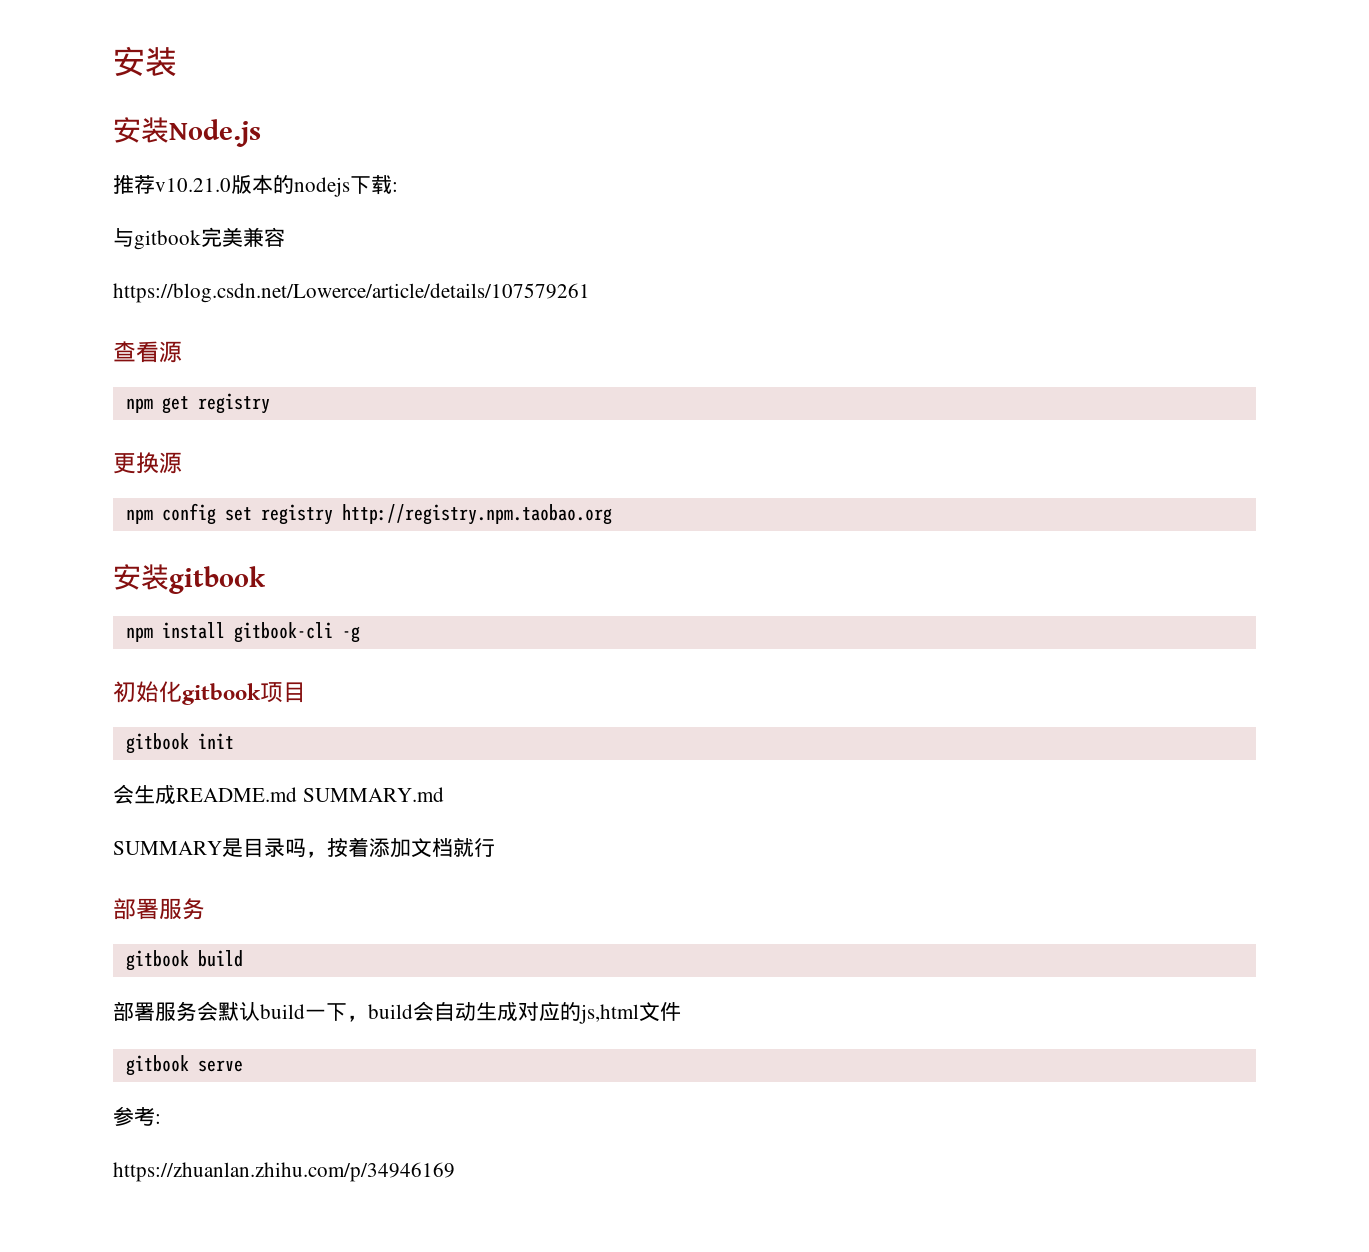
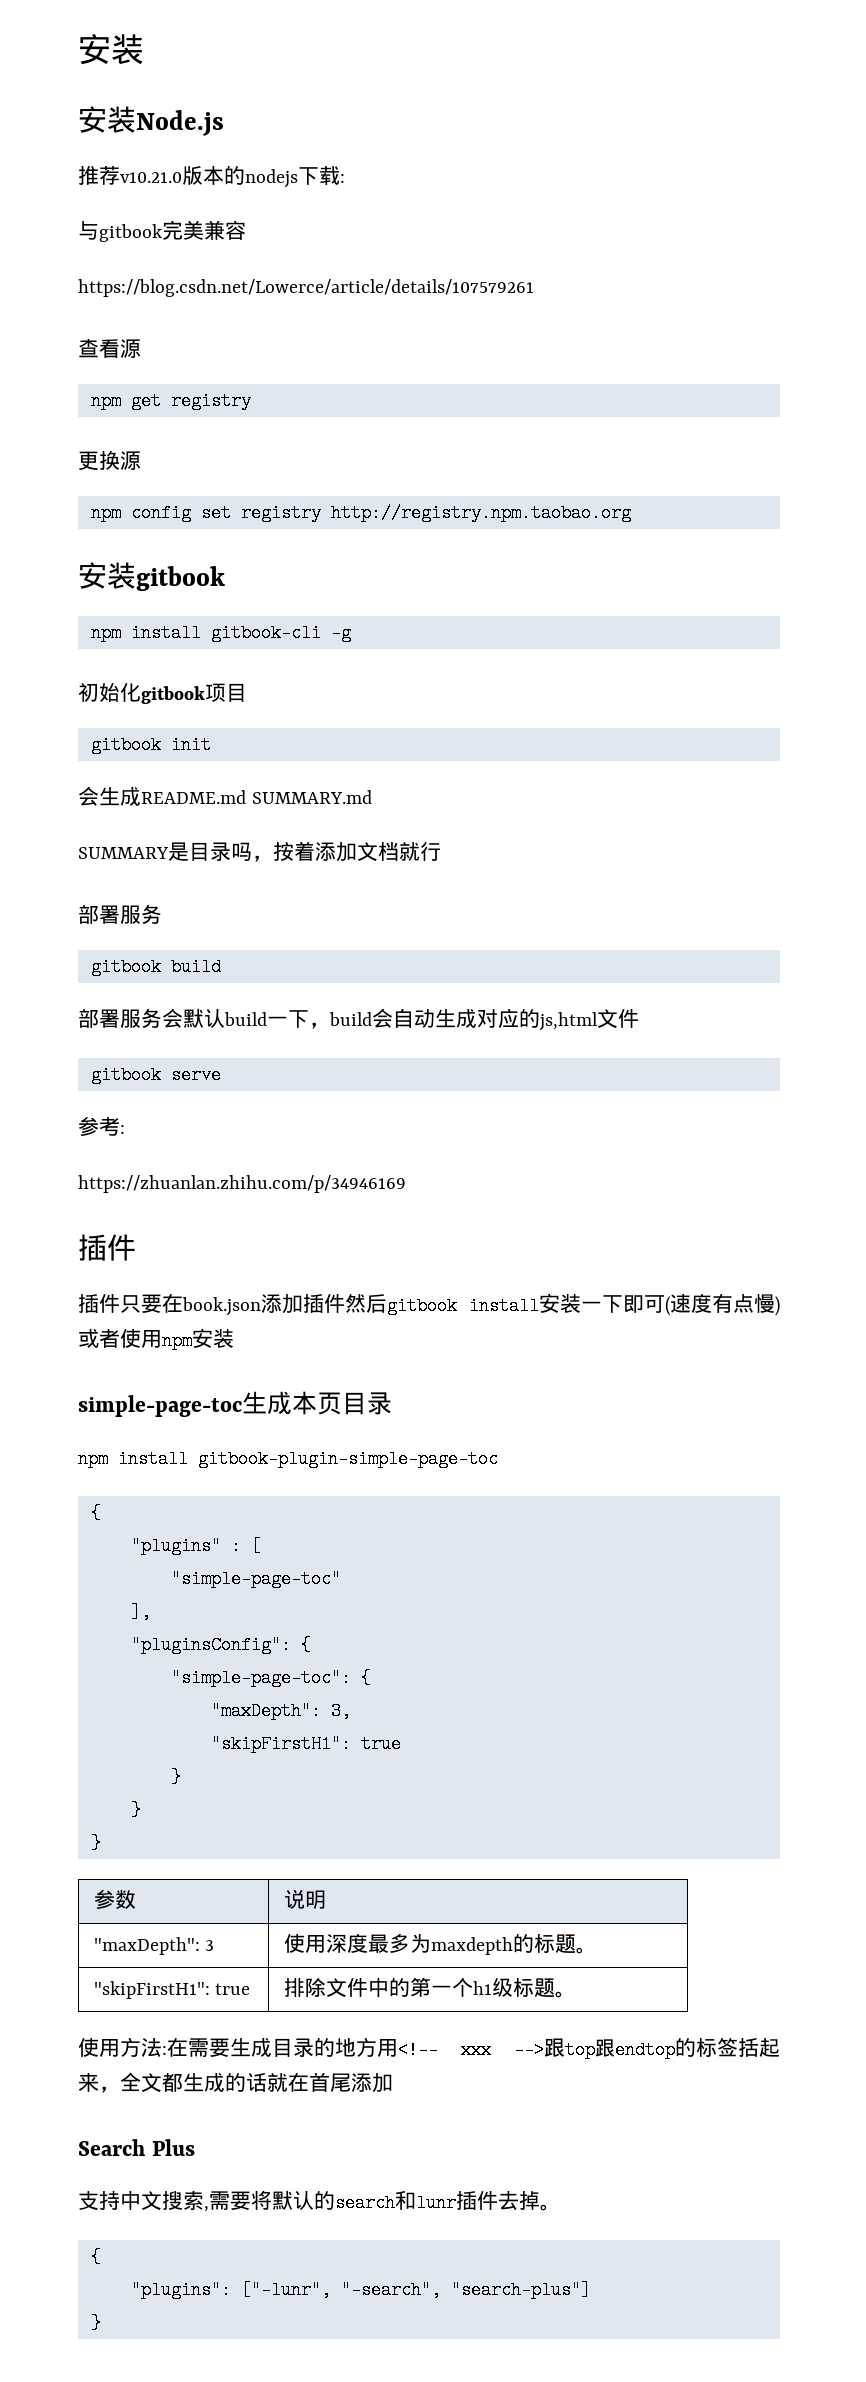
(455, 1172) none -> [78,1234,136,1261] [78,1293,780,1316] [78,1328,234,1350] [78,1391,392,1417] [78,1450,498,1468] [90,1504,101,1522] [130,1537,261,1555] [170,1570,341,1588] [130,1603,151,1621] [130,1636,311,1654] [170,1669,371,1687] [210,1702,351,1720] [210,1735,401,1753] [170,1768,181,1786] [130,1801,141,1819] [90,1834,101,1852] [93,1889,136,1909] [283,1889,326,1909] [93,1937,215,1955] [283,1933,597,1955] [93,1981,251,1999] [283,1977,576,1998] [78,2037,780,2059] [78,2072,393,2093] [78,2139,195,2156] [78,2190,561,2212] [90,2248,101,2266] [130,2281,591,2299] [90,2314,101,2332] // 插件 // 插件只要在book.json添加插件然后gitbook install安装一下即可(速度有点慢)或者使用npm安装 // simple-page-toc生成本页目录 // npm install gitbook-plugin-simple-page-toc // { // "plugins" : [ // "simple-page-toc" // ], // "pluginsConfig": { // "simple-page-toc": { // "maxDepth": 3, // "skipFirstH1": true // } // } // } // 参数 | 说明 // "maxDepth": 3 | 使用深度最多为maxdepth的标题。 // "skipFirstH1": true | 排除文件中的第一个h1级标题。 // 使用方法:在需要生成目录的地方用<!-- xxx -->跟top跟endtop的标签括起来，全文都生成的话就在首尾添加 // Search Plus // 支持中文搜索,需要将默认的search和lunr插件去掉。 // { // "plugins": ["-lunr", "-search", "search-plus"] // }

